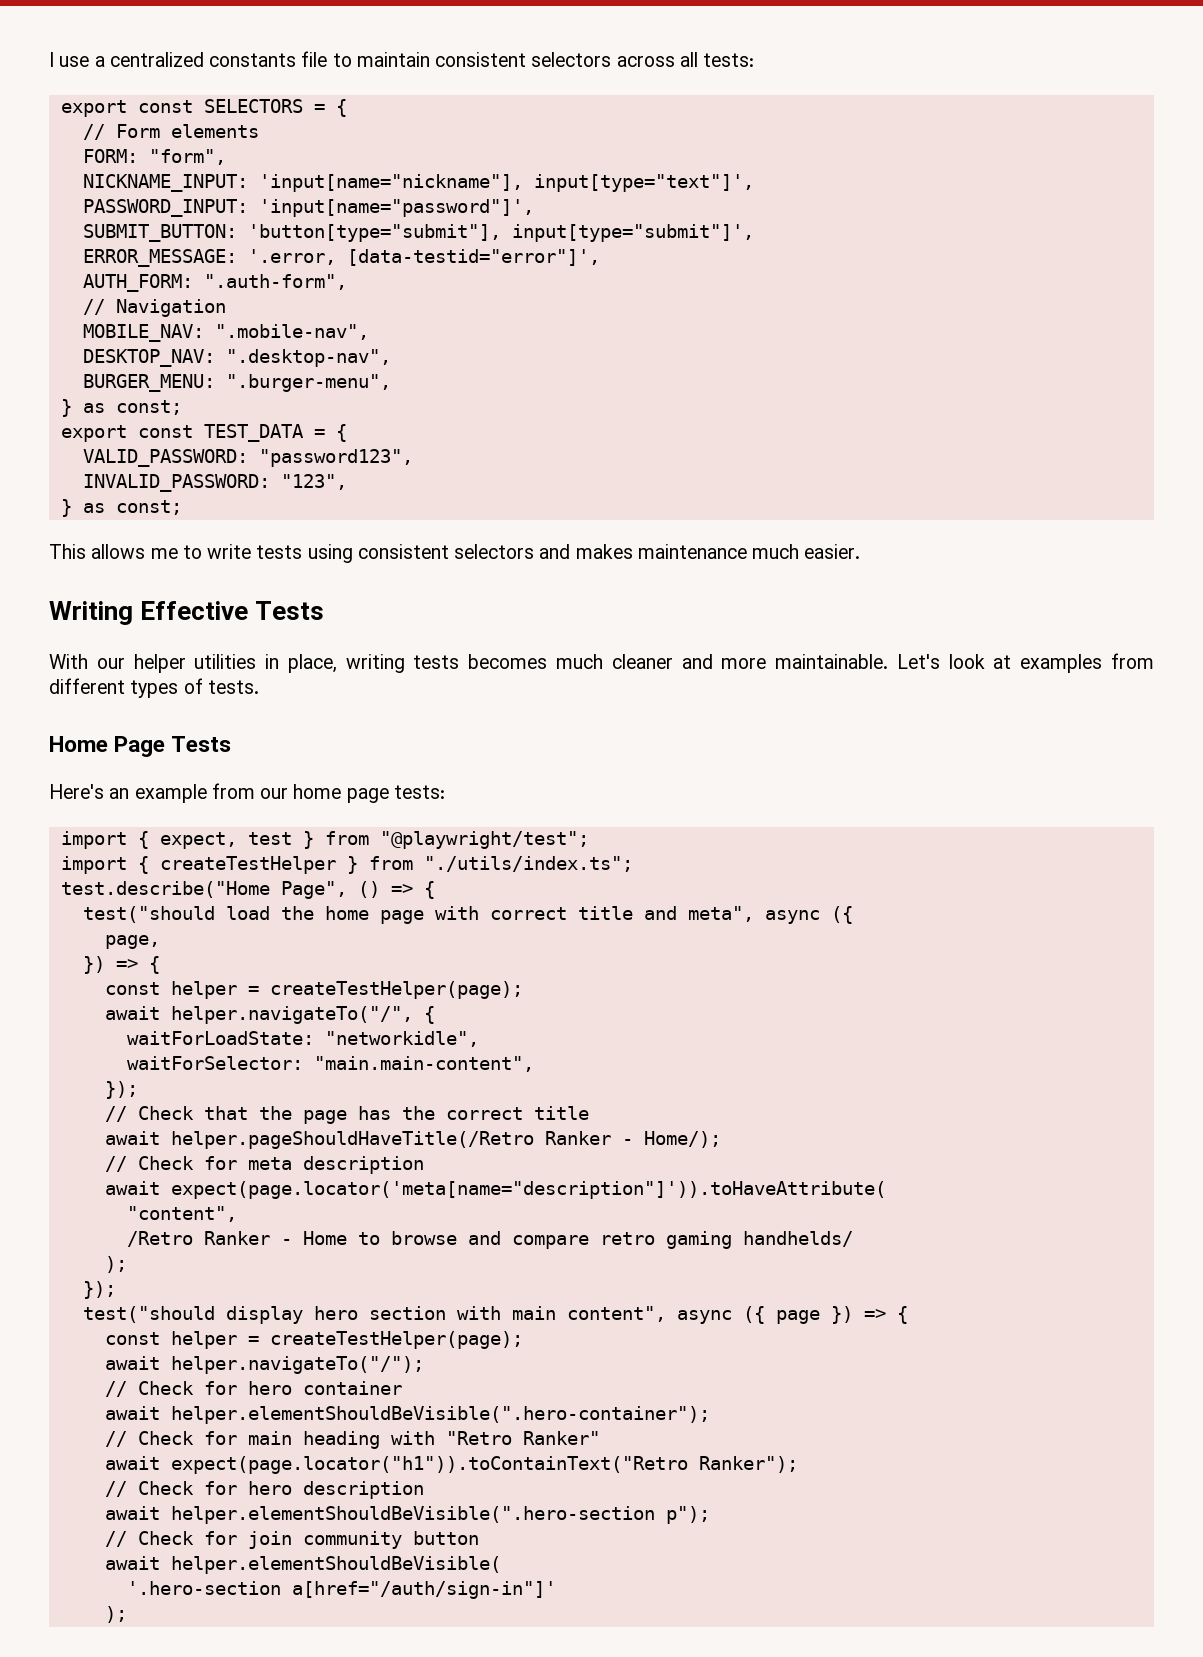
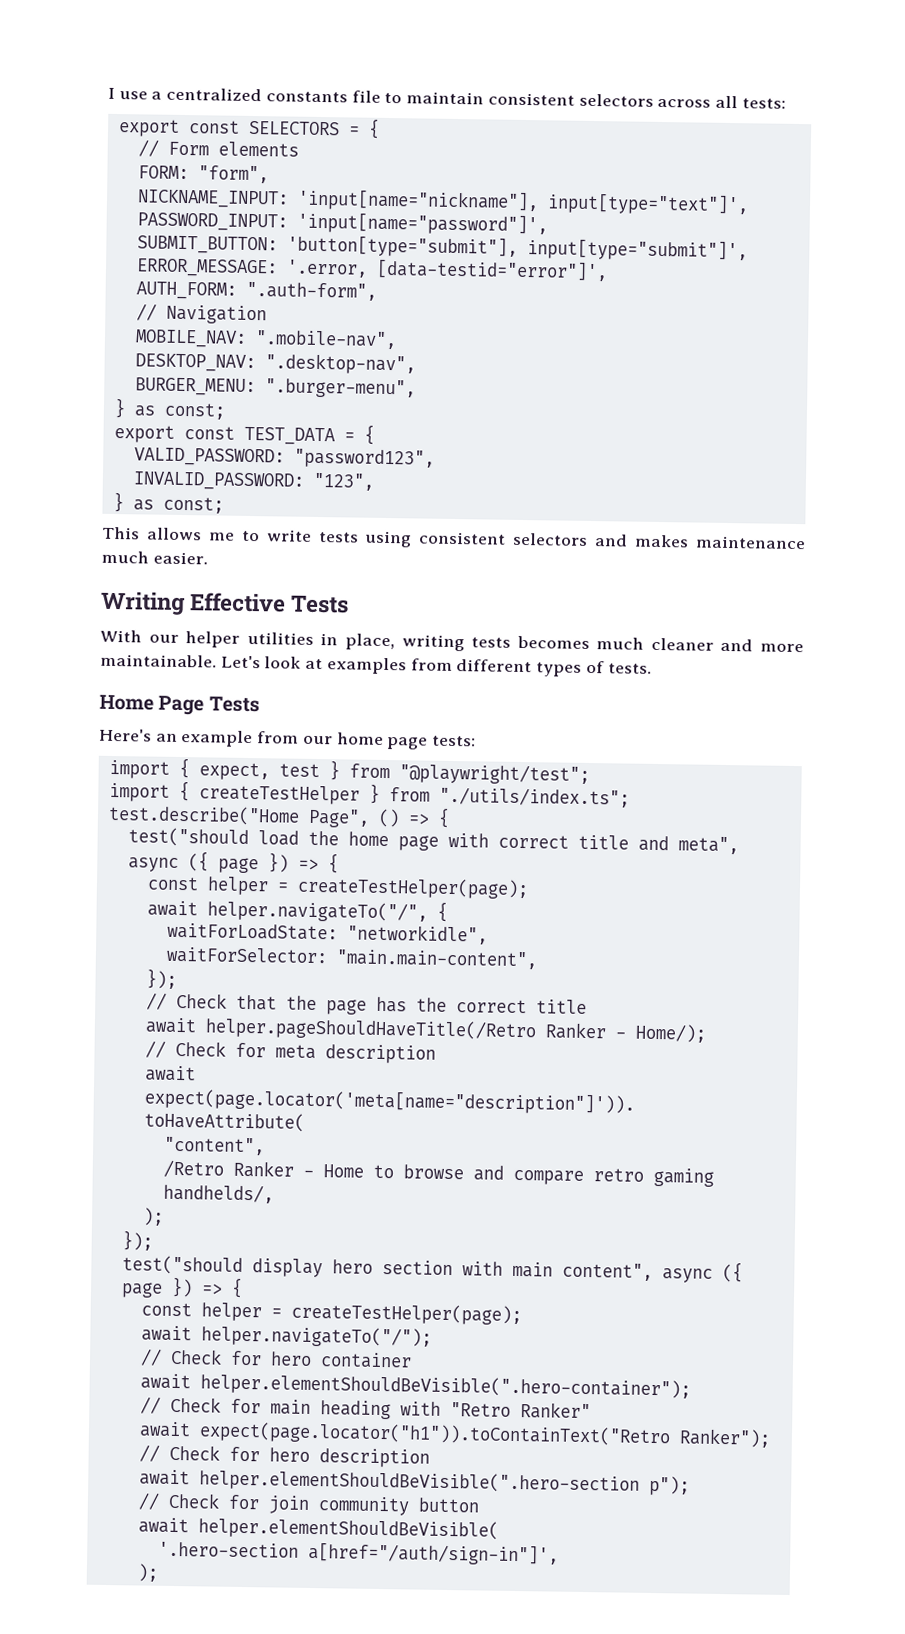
[104,935,160,949] // page, // -> [217,857,259,874] page
[742,1231,853,1247] handhelds/ -> [162,1183,274,1204] handhelds/,
[291,1581,556,1599] a[href="/auth/sign-in"]' -> [307,1541,559,1566] a[href="/auth/sign-in"]',

